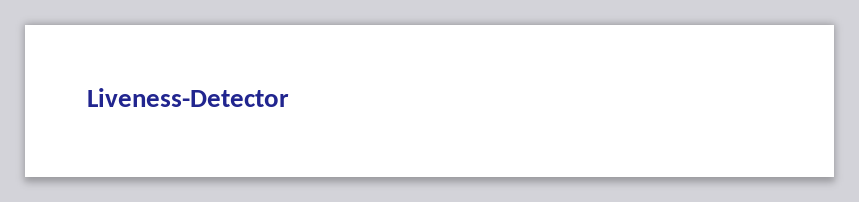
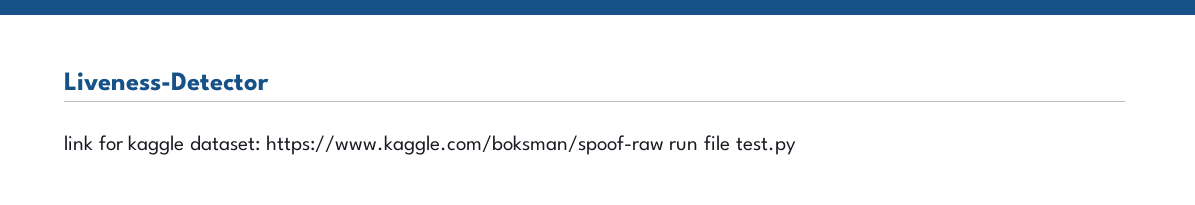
(289, 97) none -> [64,135,796,155] // link for kaggle dataset: https://www.kaggle.com/boksman/spoof-raw run file test.py

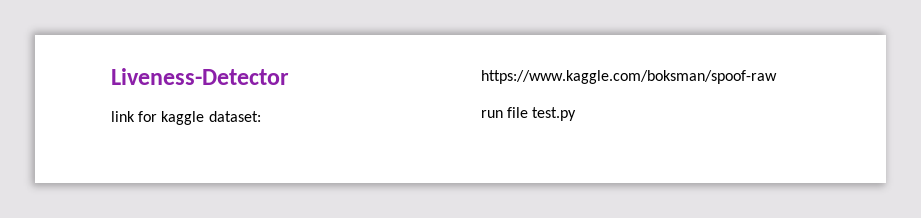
(664, 145) none -> (777, 77) //

